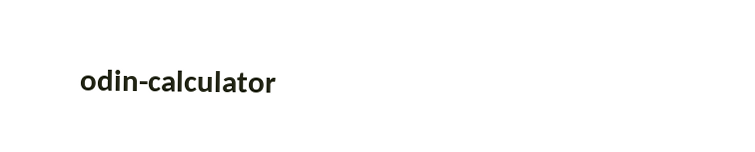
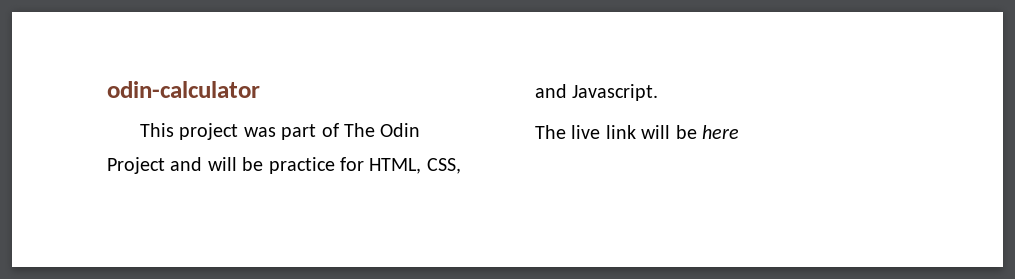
(277, 81) none -> [139,123,421,140] [107,157,461,174] [535,84,659,101] [535,125,739,139] // This project was part of The Odin Project and will be practice for HTML, CSS, and Javascript. // The live link will be here

